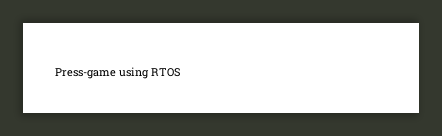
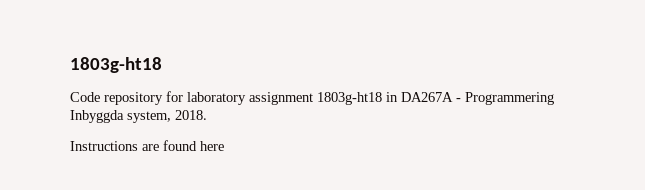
[55,67,180,79] Press-game using RTOS -> [70,57,162,73] [70,91,554,105] [70,110,207,123] [70,140,224,151] 1803g-ht18 // Code repository for laboratory assignment 1803g-ht18 in DA267A - Programmering Inbyggda system, 2018. // Instructions are found here

